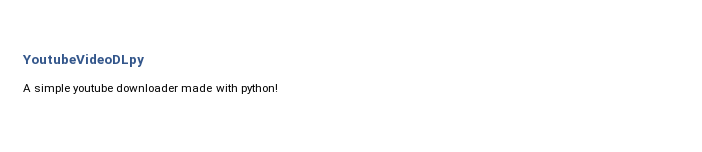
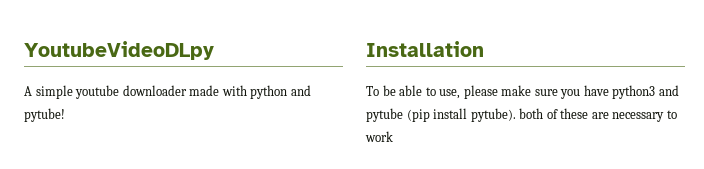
[240,84,278,94] python! -> [250,85,311,99] [24,108,65,122] [366,41,484,57] [366,85,679,99] [366,108,677,122] [365,131,393,142] python and pytube! // Installation // To be able to use, please make sure you have python3 and pytube (pip install pytube). both of these are necessary to work

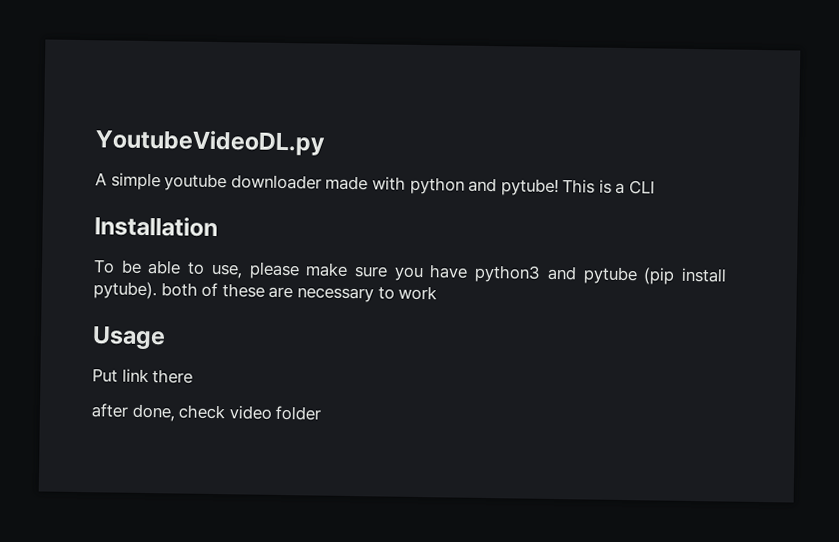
[24,41,214,60] YoutubeVideoDLpy -> [95,129,326,156] YoutubeVideoDL.py
(65, 115) none -> [562,179,656,195] This is a CLI
(393, 136) none -> [92,326,166,351] [92,368,194,384] [91,403,323,422] // Usage // Put link there // after done, check video folder

